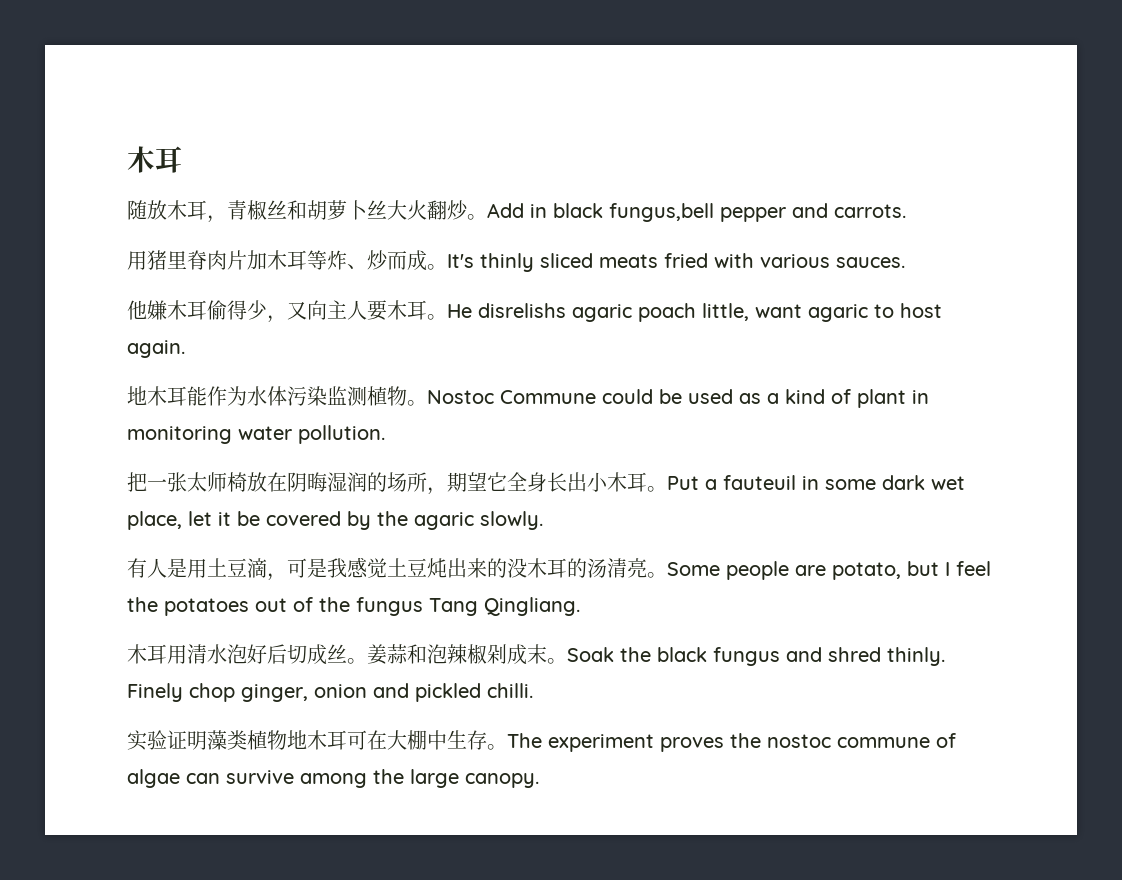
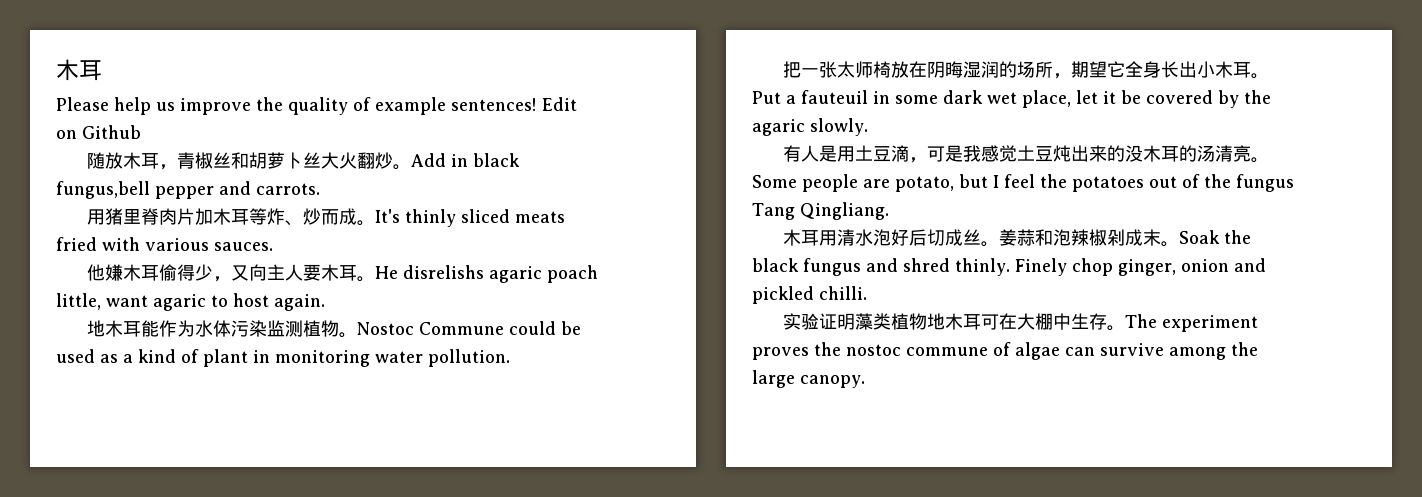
[127,146,183,173] 木耳 -> [56,59,102,81] [56,97,577,115] [56,125,141,139] 木耳 // Please help us improve the quality of example sentences! Edit on Github

